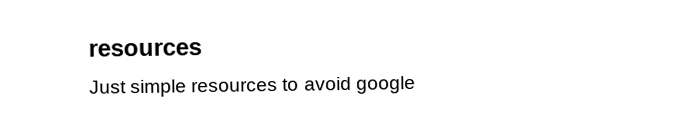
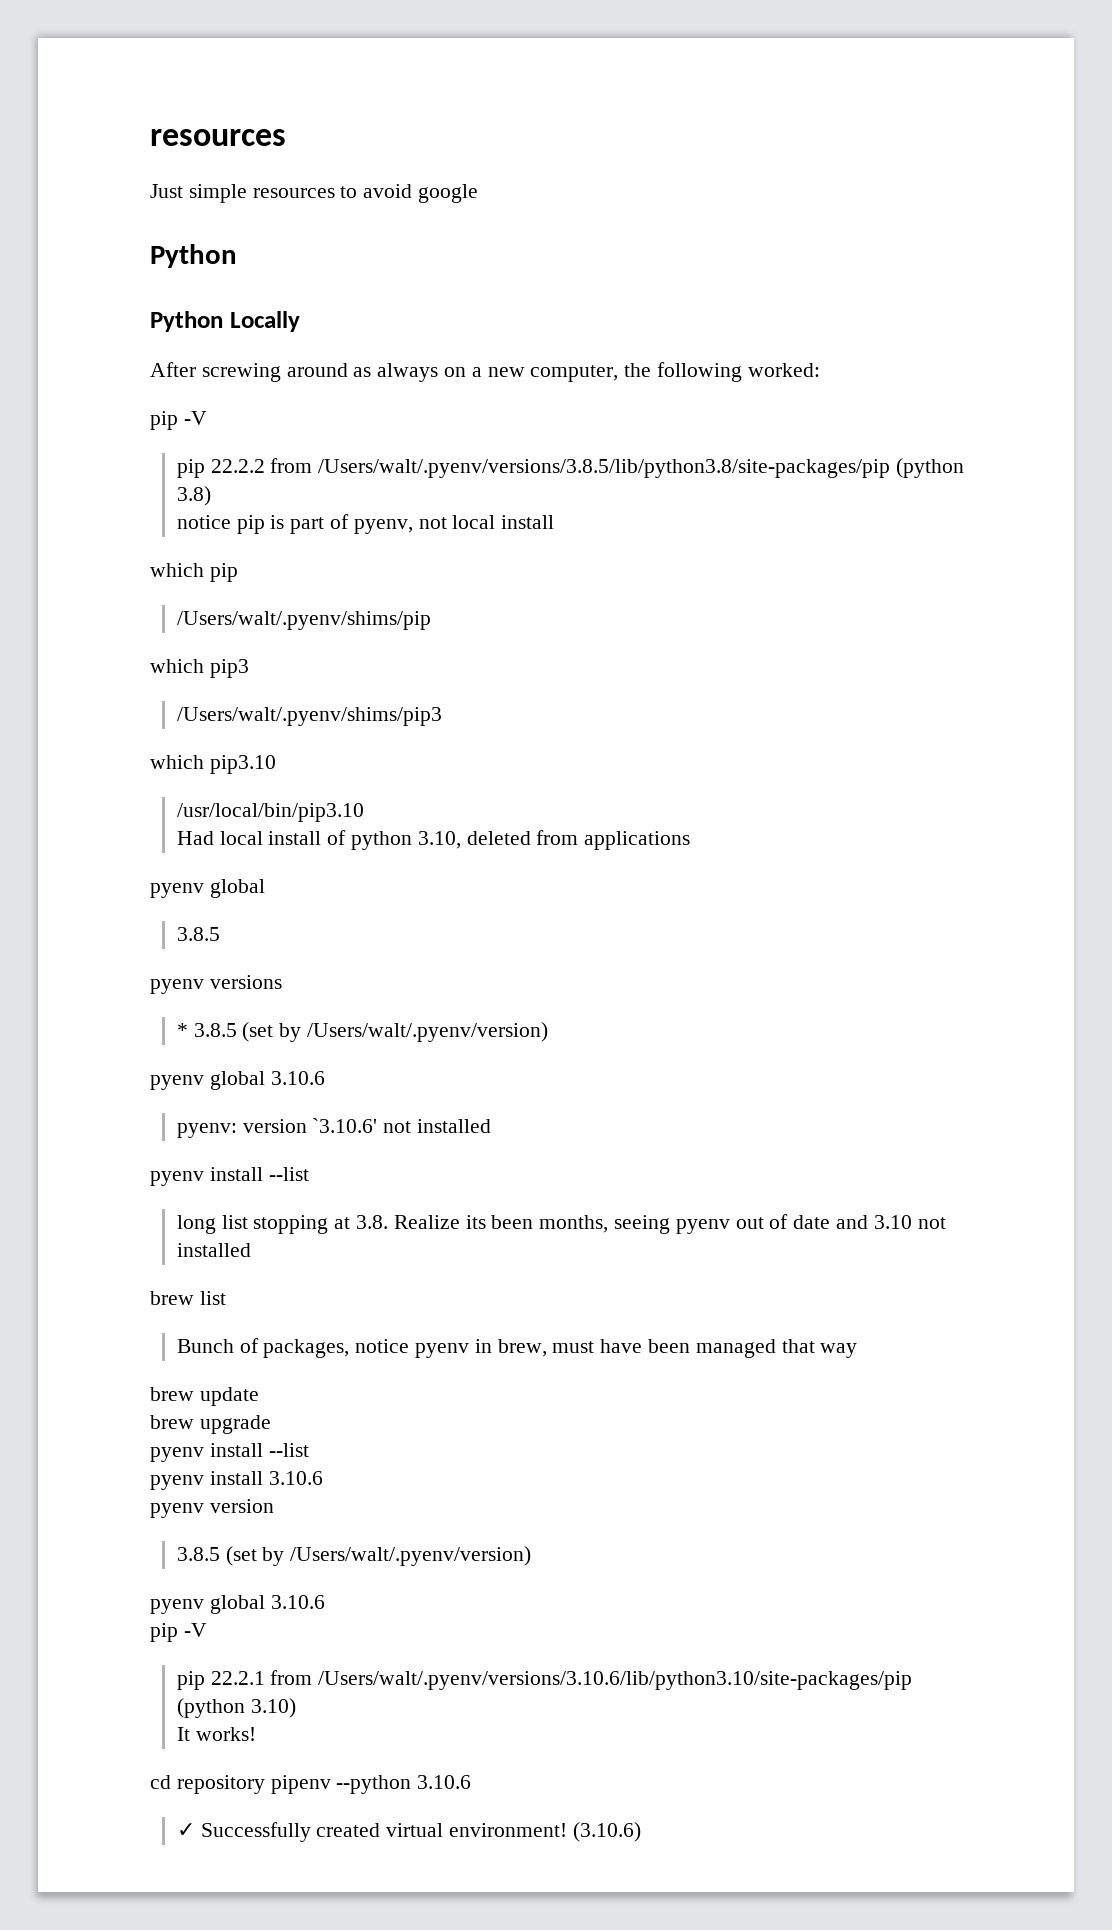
(416, 84) none -> [150,244,237,268] [150,311,300,332] [150,362,820,382] [150,411,207,430] [176,458,965,478] [176,486,211,506] [176,514,555,534] [150,563,238,582] [176,611,431,630] [150,659,249,678] [176,707,442,726] [150,755,276,774] [176,803,364,822] [176,830,691,850] [150,879,265,898] [176,927,220,941] [150,975,282,994] [176,1022,549,1042] [150,1071,325,1090] [176,1118,492,1138] [150,1167,309,1186] [176,1214,946,1234] [176,1243,251,1257] [150,1291,226,1305] [176,1338,858,1358] [150,1387,259,1406] [150,1415,271,1434] [150,1443,309,1462] [150,1471,323,1490] [150,1499,274,1518] [176,1546,532,1566] [150,1595,325,1614] [150,1623,207,1642] [176,1670,913,1690] [176,1698,296,1718] [176,1727,256,1741] [150,1775,472,1794] [176,1822,641,1842] // Python // Python Locally // After screwing around as always on a new computer, the following worked: // pip -V // pip 22.2.2 from /Users/walt/.pyenv/versions/3.8.5/lib/python3.8/site-packages/pip (python 3.8) // notice pip is part of pyenv, not local install // which pip // /Users/walt/.pyenv/shims/pip // which pip3 // /Users/walt/.pyenv/shims/pip3 // which pip3.10 // /usr/local/bin/pip3.10 // Had local install of python 3.10, deleted from applications // pyenv global // 3.8.5 // pyenv versions // * 3.8.5 (set by /Users/walt/.pyenv/version) // pyenv global 3.10.6 // pyenv: version `3.10.6' not installed // pyenv install --list // long list stopping at 3.8. Realize its been months, seeing pyenv out of date and 3.10 not installed // brew list // Bunch of packages, notice pyenv in brew, must have been managed that way // brew update // brew upgrade // pyenv install --list // pyenv install 3.10.6 // pyenv version // 3.8.5 (set by /Users/walt/.pyenv/version) // pyenv global 3.10.6 // pip -V // pip 22.2.1 from /Users/walt/.pyenv/versions/3.10.6/lib/python3.10/site-packages/pip (python 3.10) // It works! // cd repository pipenv --python 3.10.6 // ✓ Successfully created virtual environment! (3.10.6)

